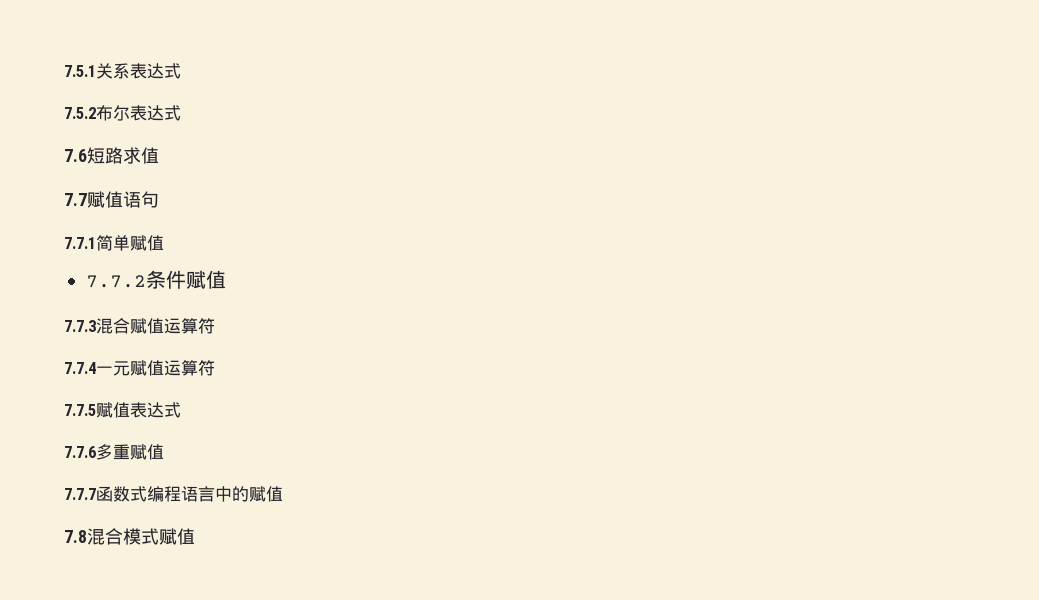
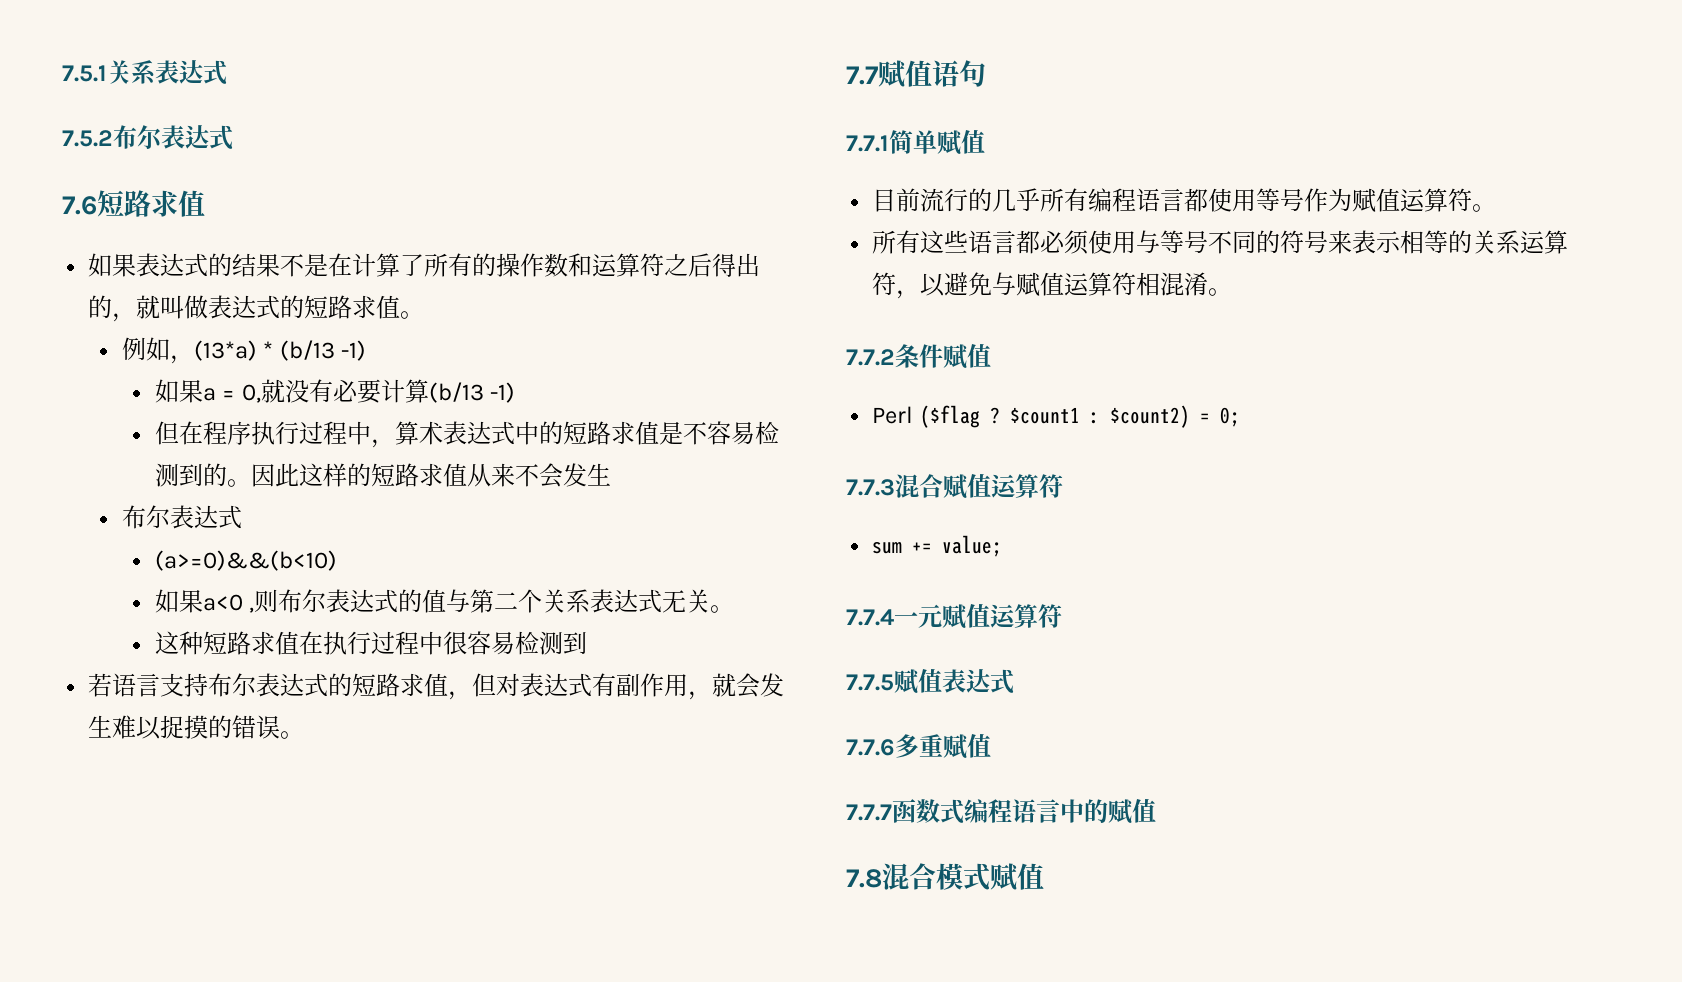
(159, 155) none -> [88,253,761,277] [88,295,425,322] [121,337,366,364] [154,379,516,404] [154,421,779,448] [154,463,611,488] [121,505,242,529] [154,550,337,571] [154,589,735,613] [154,631,587,655] [88,673,785,700] [88,715,305,740] // 如果表达式的结果不是在计算了所有的操作数和运算符之后得出的，就叫做表达式的短路求值。 // 例如，(13*a) * (b/13 -1) // 如果a = 0,就没有必要计算(b/13 -1) // 但在程序执行过程中，算术表达式中的短路求值是不容易检测到的。因此这样的短路求值从来不会发生 // 布尔表达式 // (a>=0)&&(b<10) // 如果a<0 ,则布尔表达式的值与第二个关系表达式无关。 // 这种短路求值在执行过程中很容易检测到 // 若语言支持布尔表达式的短路求值，但对表达式有副作用，就会发生难以捉摸的错误。
[86,270,226,289] 7.7.2条件赋值 -> [872,188,1497,213] [872,230,1569,255] [872,272,1233,299] [846,343,991,369] [872,405,1240,428] 目前流行的几乎所有编程语言都使用等号作为赋值运算符。 // 所有这些语言都必须使用与等号不同的符号来表示相等的关系运算符，以避免与赋值运算符相混淆。 // 7.7.2条件赋值 // Perl ($flag ? $count1 : $count2) = 0;
(215, 326) none -> [872,535,1003,557] // sum += value;

